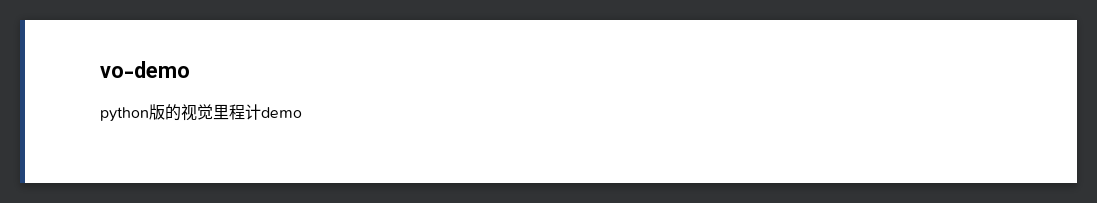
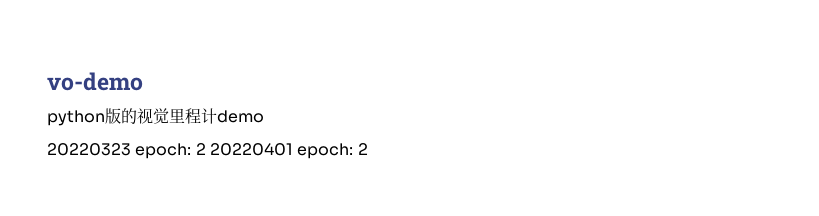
(302, 112) none -> [47,143,368,159] // 20220323 epoch: 2 20220401 epoch: 2

